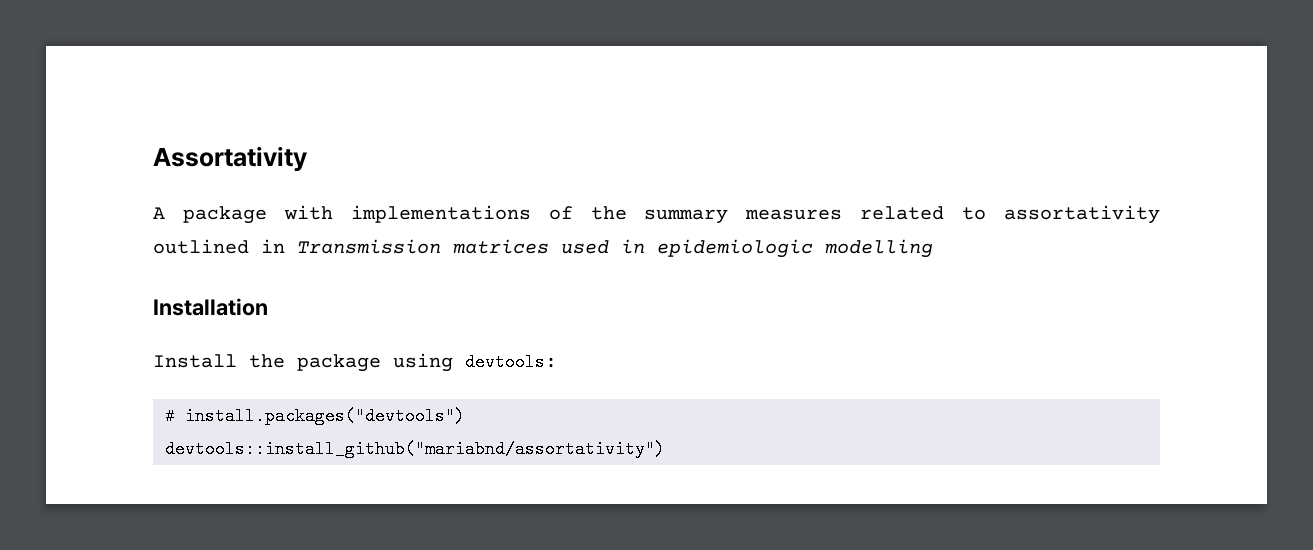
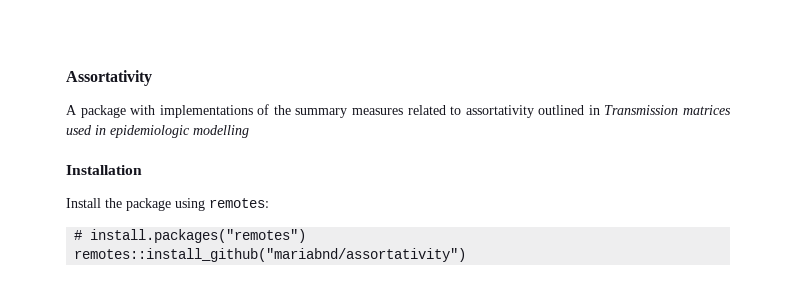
[465,353,557,371] devtools: -> [209,198,269,208] remotes:
[185,407,465,425] [165,440,665,458] install.packages("devtools") // devtools::install_github("mariabnd/assortativity") -> [90,229,307,243] [74,248,467,262] install.packages("remotes") // remotes::install_github("mariabnd/assortativity")

